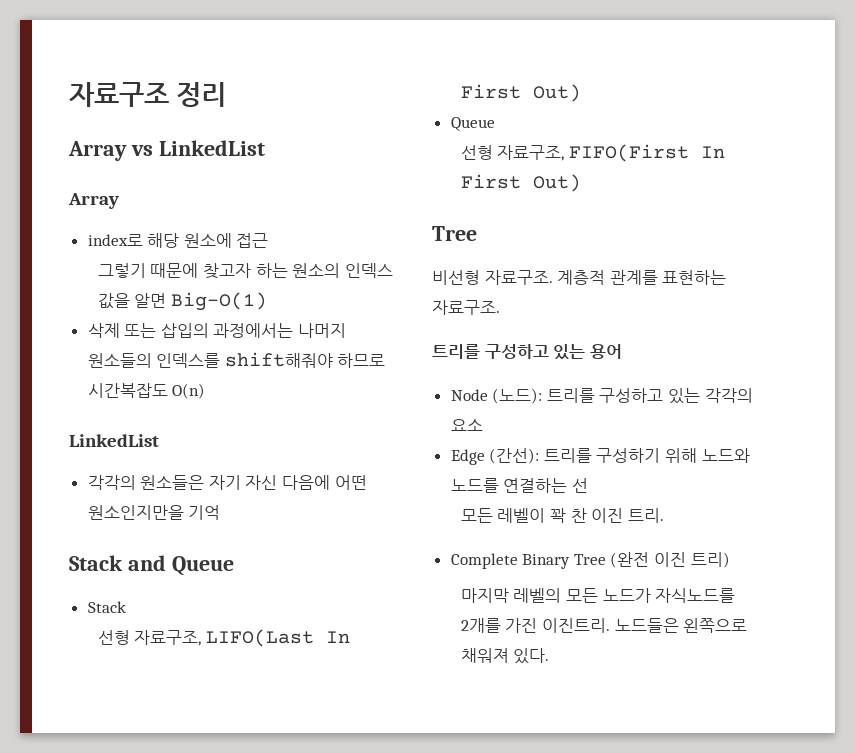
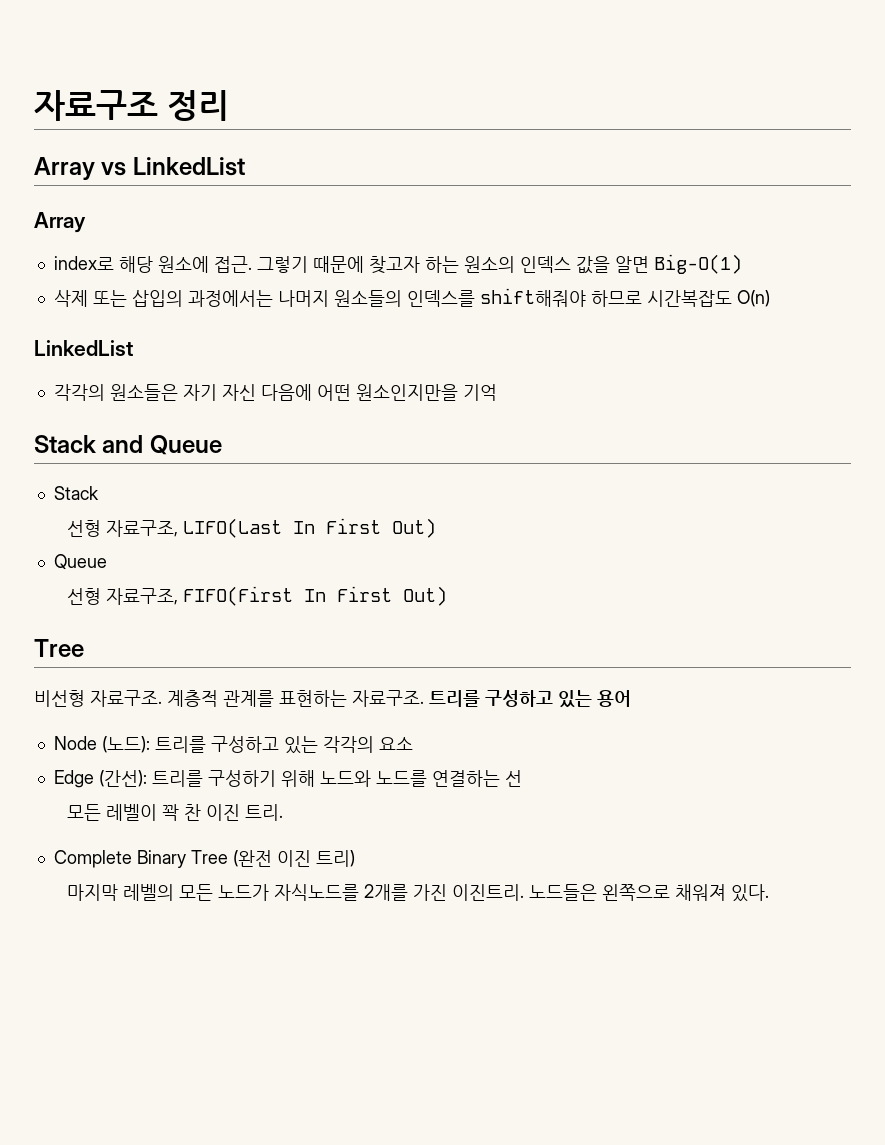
[236,233,269,248] 접근 // -> [213,256,252,273] 접근.
(500, 307) // -> (424, 698) none

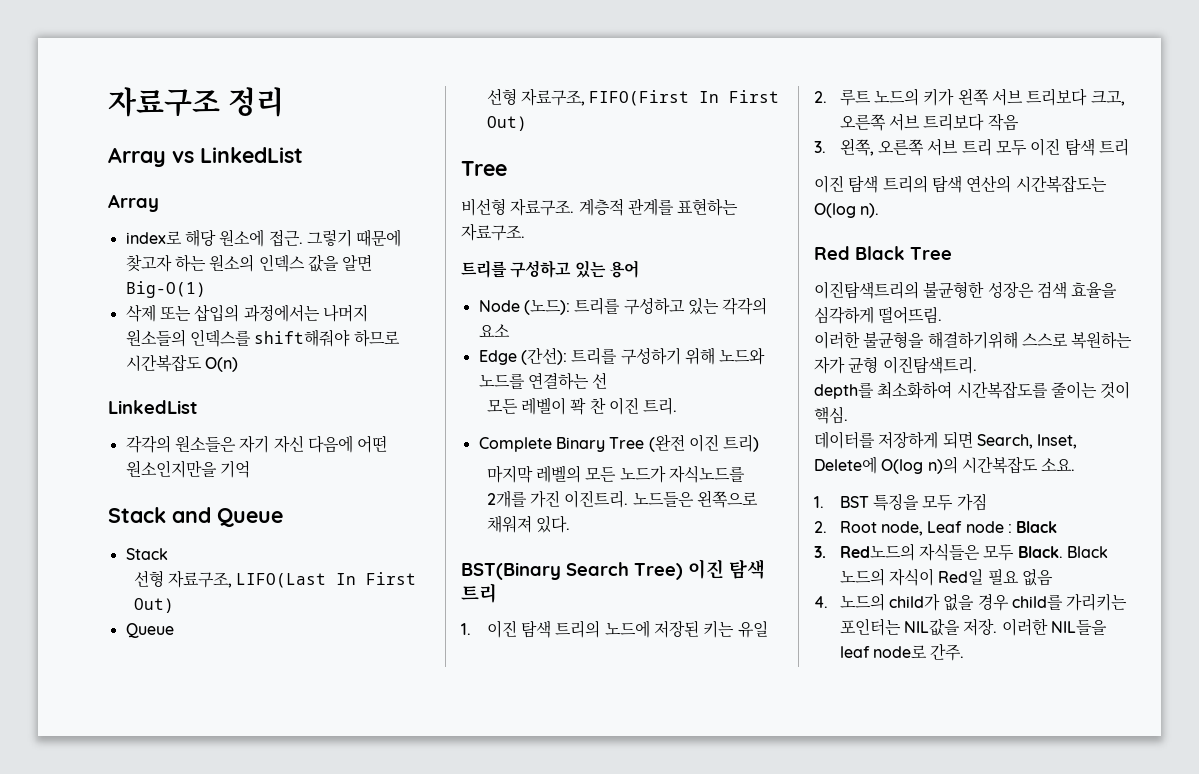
(424, 698) none -> (525, 232) //
(770, 893) none -> [461,559,765,580] [461,583,497,603] [461,620,768,638] [814,88,1125,106] [839,113,1019,131] [814,138,1129,156] [814,175,1107,193] [814,203,880,218] [814,246,952,260] [814,281,1118,299] [814,306,943,324] [814,331,1133,349] [814,356,977,374] [814,381,1131,399] [814,406,848,424] [814,431,1078,449] [814,456,1076,474] [814,493,987,511] [814,521,1058,536] [814,543,1108,561] [839,568,1053,586] [814,593,1128,611] [839,618,1107,636] [839,643,965,661] // BST(Binary Search Tree) 이진 탐색 트리 // 1. 이진 탐색 트리의 노드에 저장된 키는 유일 // 2. 루트 노드의 키가 왼쪽 서브 트리보다 크고, 오른쪽 서브 트리보다 작음 // 3. 왼쪽, 오른쪽 서브 트리 모두 이진 탐색 트리 // 이진 탐색 트리의 탐색 연산의 시간복잡도는 O(log n). // Red Black Tree // 이진탐색트리의 불균형한 성장은 검색 효율을 심각하게 떨어뜨림. // 이러한 불균형을 해결하기위해 스스로 복원하는 자가 균형 이진탐색트리. // depth를 최소화하여 시간복잡도를 줄이는 것이 핵심. // 데이터를 저장하게 되면 Search, Inset, Delete에 O(log n)의 시간복잡도 소요. // 1. BST 특징을 모두 가짐 // 2. Root node, Leaf node : Black // 3. Red노드의 자식들은 모두 Black. Black 노드의 자식이 Red일 필요 없음 // 4. 노드의 child가 없을 경우 child를 가리키는 포인터는 NIL값을 저장. 이러한 NIL들을 leaf node로 간주.

